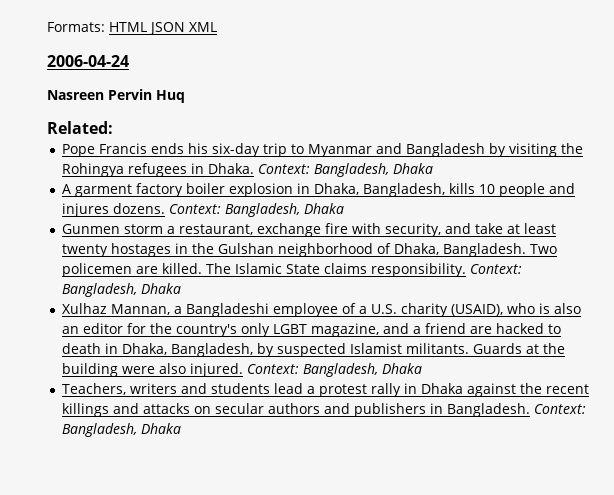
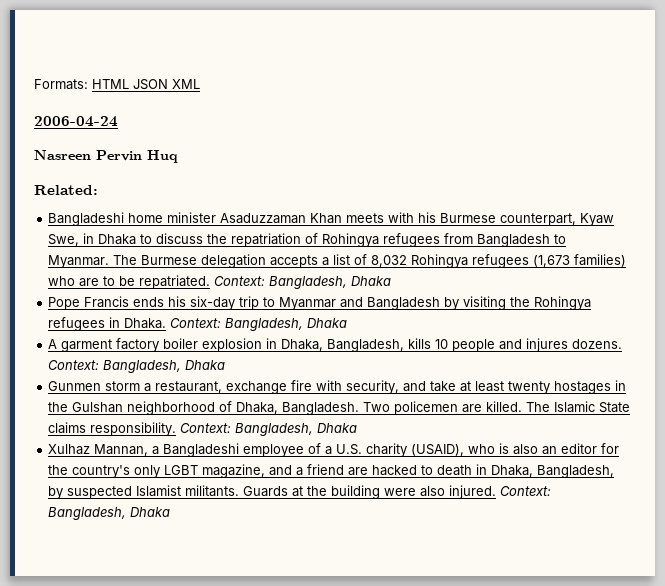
(113, 127) none -> [48,212,615,226] [48,233,567,247] [48,254,627,268] [48,275,392,289] // Bangladeshi home minister Asaduzzaman Khan meets with his Burmese counterpart, Kyaw Swe, in Dhaka to discuss the repatriation of Rohingya refugees from Bangladesh to Myanmar. The Burmese delegation accepts a list of 8,032 Rohingya refugees (1,673 families) who are to be repatriated. Context: Bangladesh, Dhaka
[61,383,589,397] [61,403,586,417] [61,423,181,437] // Teachers, writers and students lead a protest rally in Dhaka against the recent killings and attacks on secular authors and publishers in Bangladesh. Context: Bangladesh, Dhaka -> (171, 512) none

